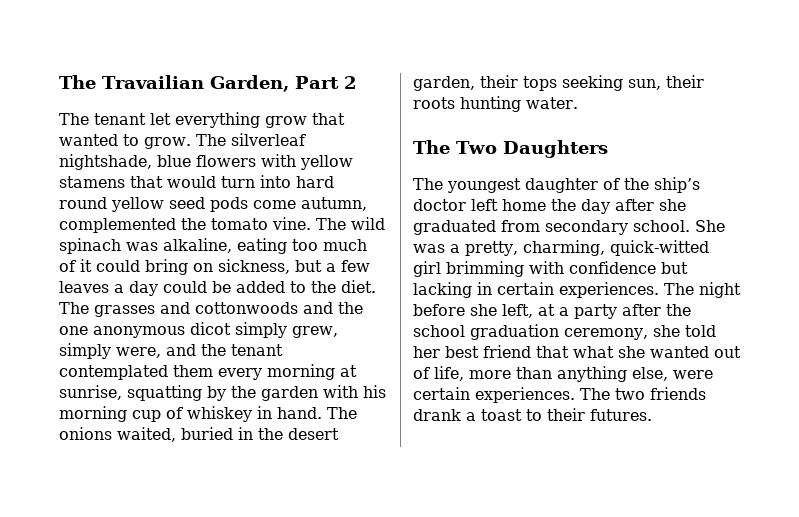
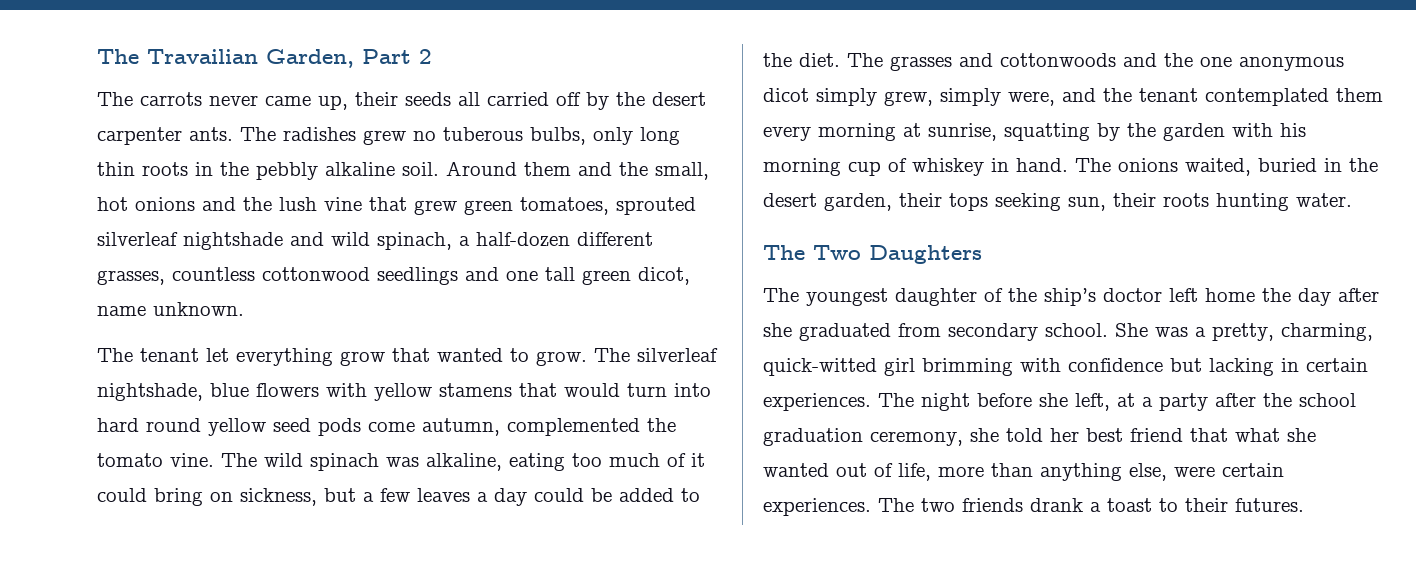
(357, 82) none -> [97,92,706,110] [97,127,680,145] [97,161,709,180] [97,197,696,215] [97,232,653,250] [97,267,690,285] [97,302,244,316] // The carrots never came up, their seeds all carried off by the desert carpenter ants. The radishes grew no tuberous bulbs, only long thin roots in the pebbly alkaline soil. Around them and the small, hot onions and the lush vine that grew green tomatoes, sprouted silverleaf nightshade and wild spinach, a half-dozen different grasses, countless cottonwood seedlings and one tall green dicot, name unknown.

